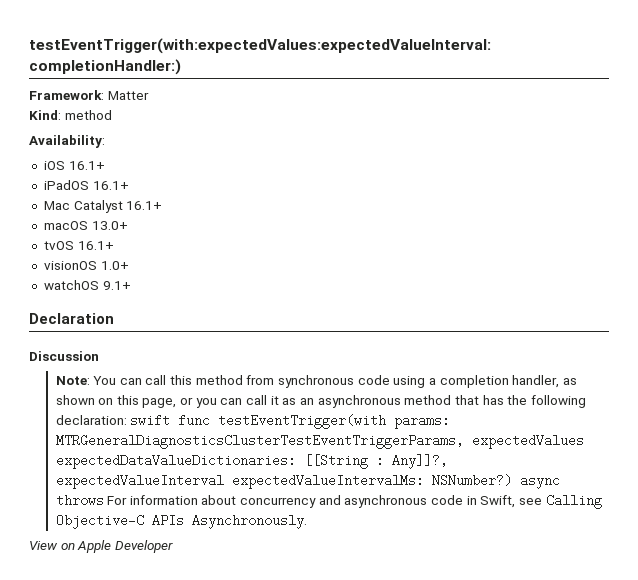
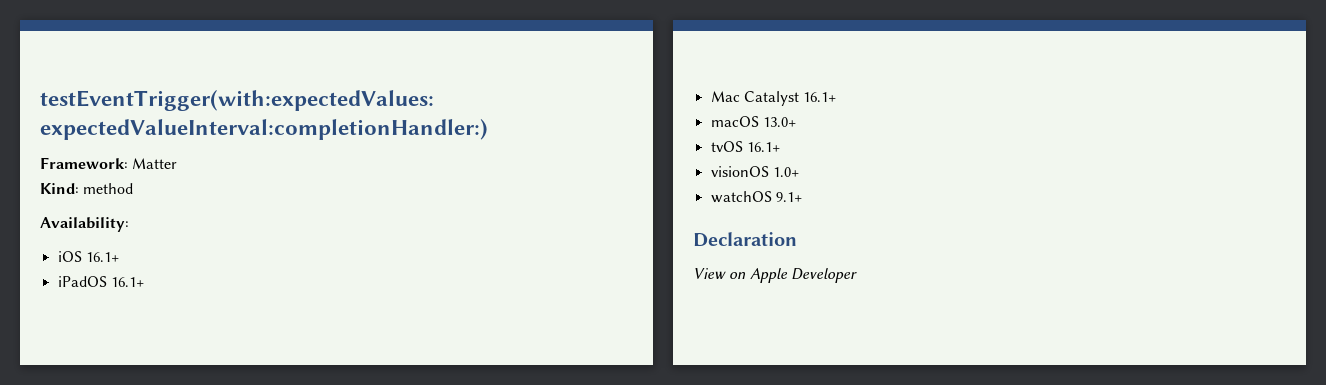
[29,351,99,361] [55,375,577,388] [55,395,586,408] [55,414,451,429] [55,434,584,449] [55,454,448,469] [55,474,560,489] [55,494,602,509] [55,514,307,529] // Discussion // Note: You can call this method from synchronous code using a completion handler, as shown on this page, or you can call it as an asynchronous method that has the following declaration: swift func testEventTrigger(with params: MTRGeneralDiagnosticsClusterTestEventTriggerParams, expectedValues expectedDataValueDictionaries: [[String : Any]]?, expectedValueInterval expectedValueIntervalMs: NSNumber?) async throws For information about concurrency and asynchronous code in Swift, see Calling Objective-C APIs Asynchronously. -> (797, 239) none

